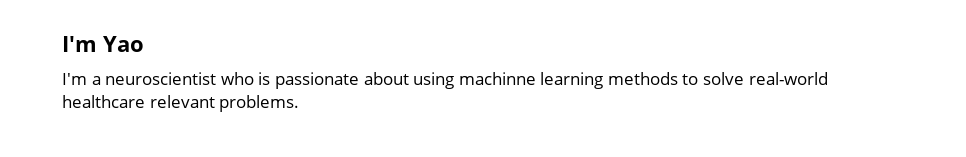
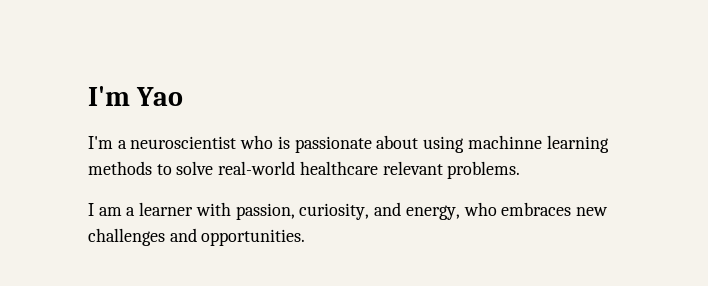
(300, 103) none -> [88,202,608,220] [88,228,306,246] // I am a learner with passion, curiosity, and energy, who embraces new challenges and opportunities.

